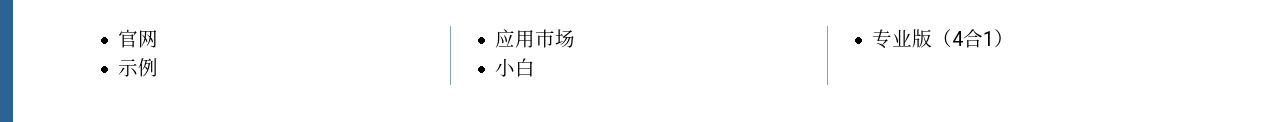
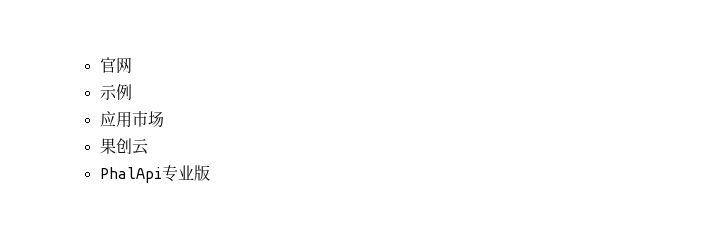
[495,58,536,77] [872,29,1015,49] 小白 // 专业版（4合1） -> [99,138,148,155] [99,165,210,183] 果创云 // PhalApi专业版

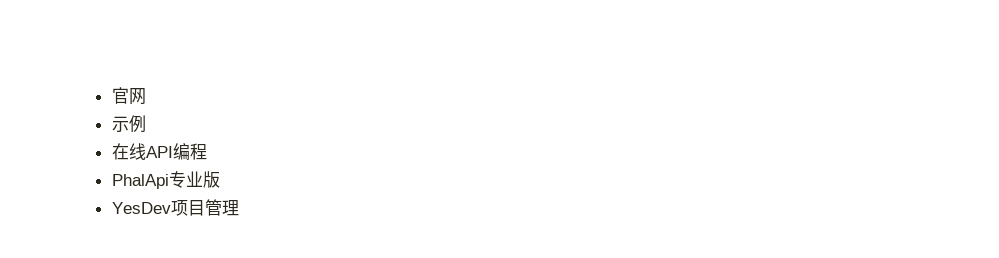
[99,111,164,128] [99,138,148,155] 应用市场 // 果创云 -> [111,143,207,160] 在线API编程
(210, 173) none -> [111,199,239,216] // YesDev项目管理

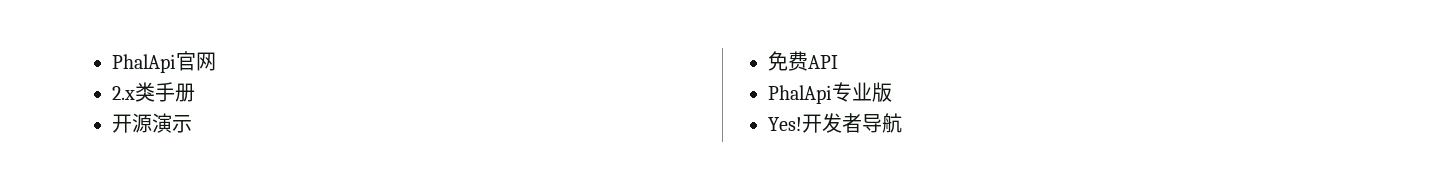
(111, 95) none -> [112,54,176,73] PhalApi
(146, 96) none -> [112,82,195,102] [112,113,172,133] 2.x类手册 // 开源演
[128,115,146,133] [111,143,146,160] 例 // 在线 -> [768,51,808,71] // 免费
[172,143,207,160] 编程 -> (838, 62) none
[111,199,239,216] YesDev项目管理 -> [768,113,902,133] Yes!开发者导航

